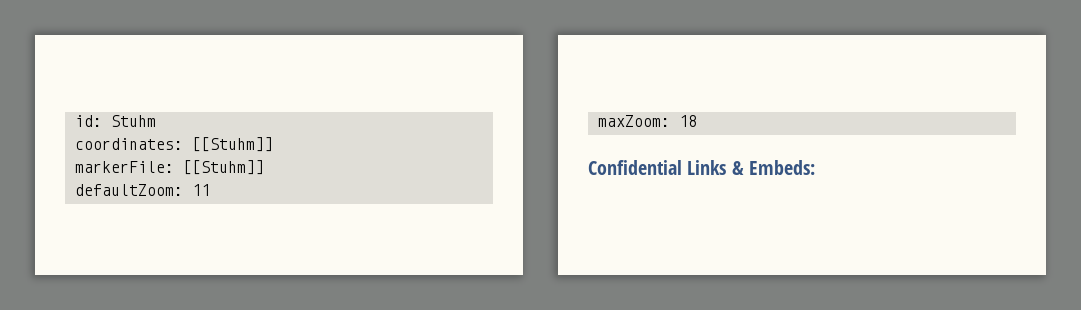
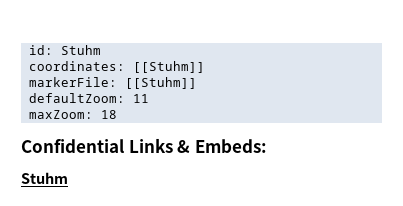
(816, 167) none -> [21,172,68,184] // Stuhm

